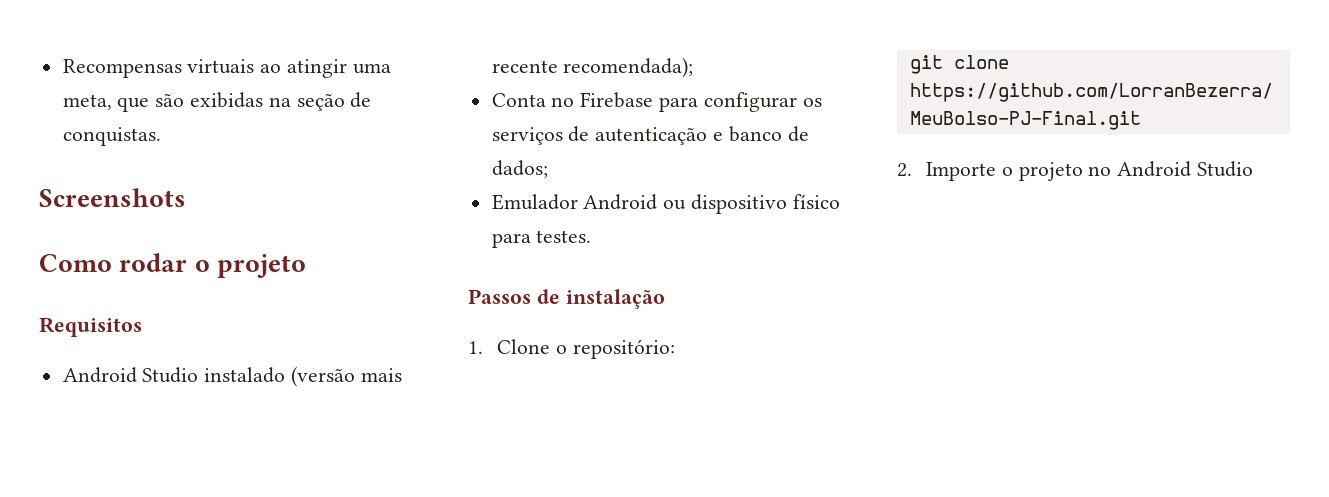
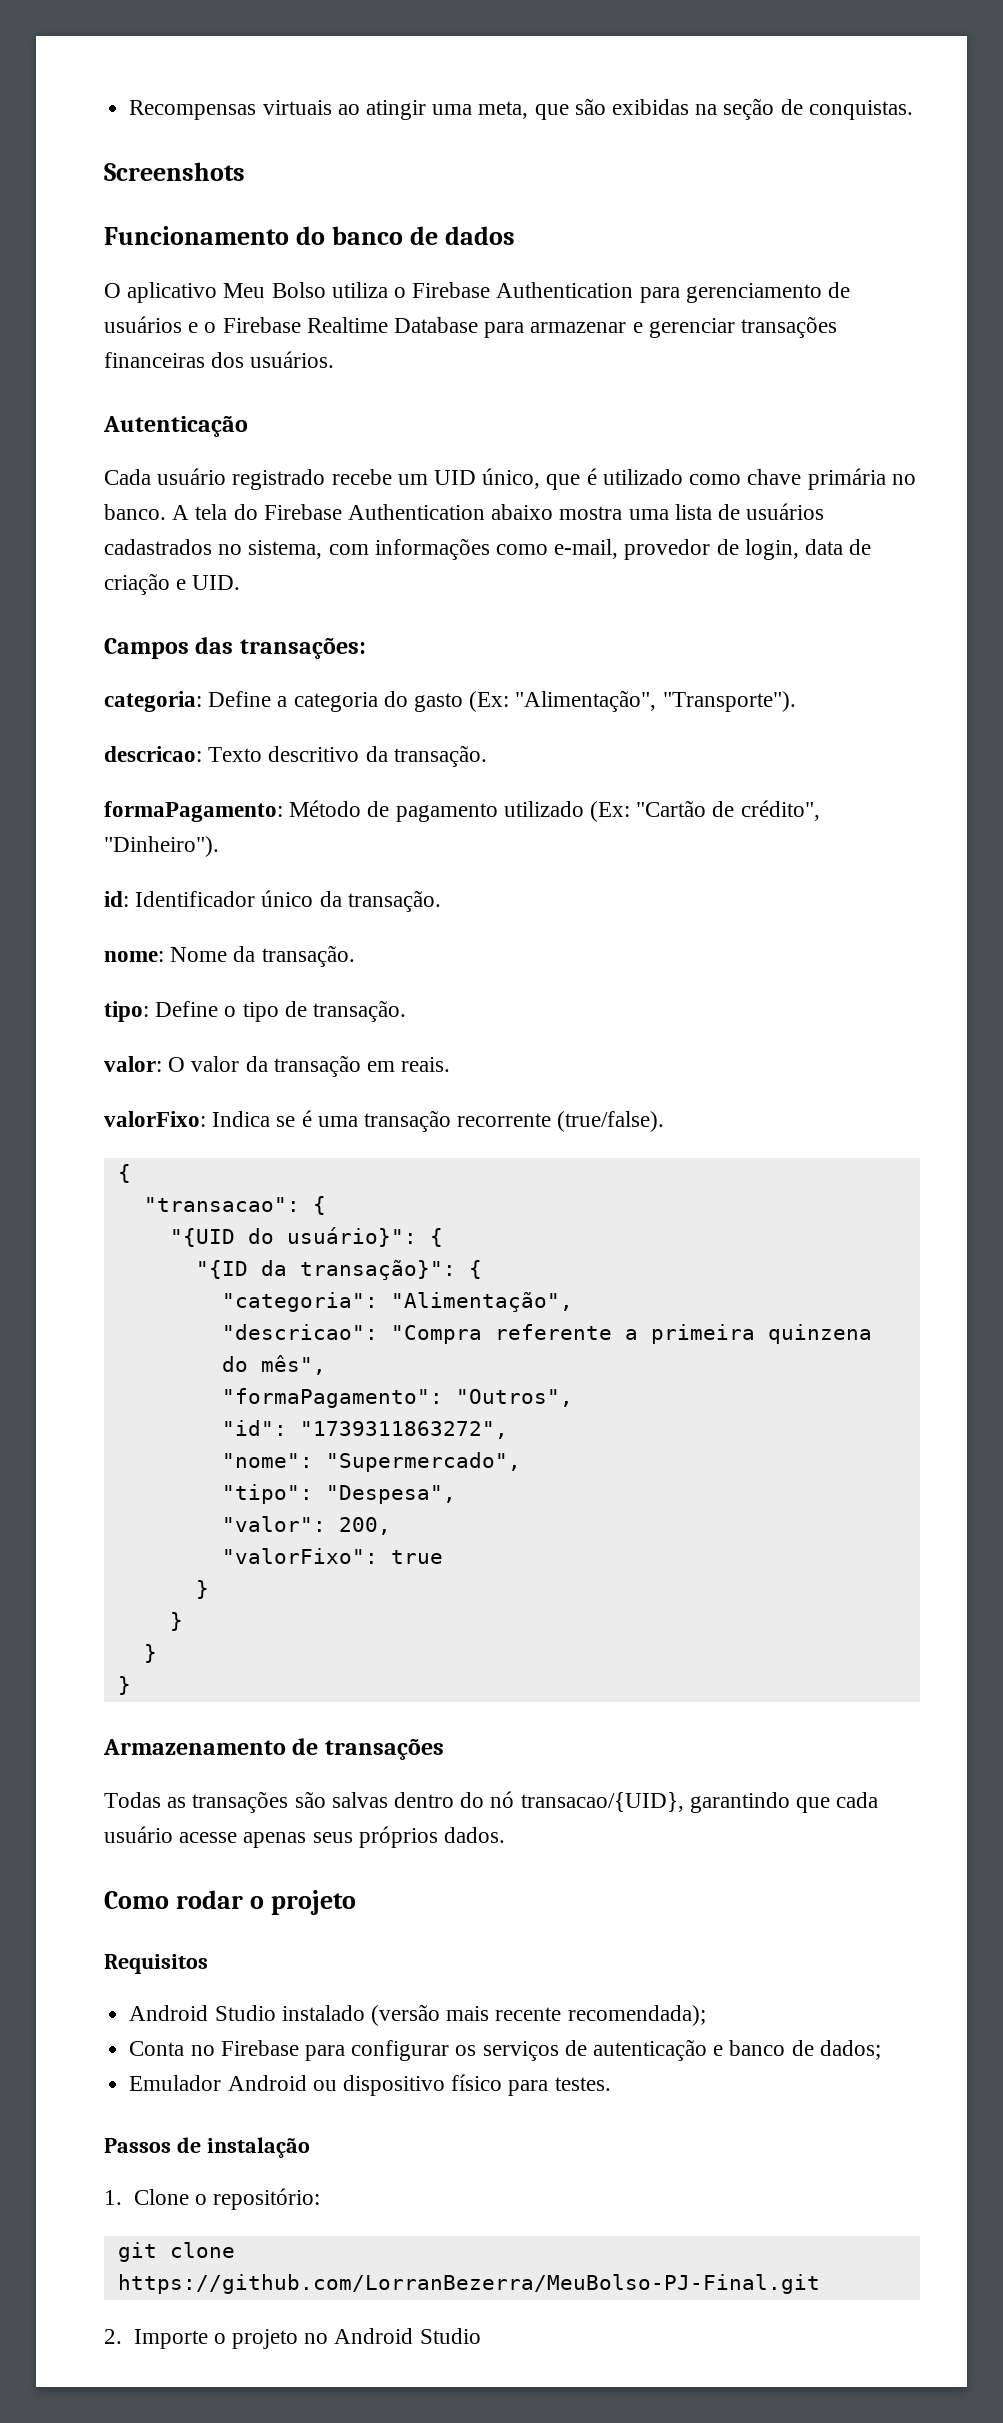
(186, 197) none -> [104,226,515,245] [104,282,851,303] [104,316,838,338] [104,351,335,368] [103,415,248,437] [104,468,916,490] [104,503,825,520] [104,538,872,560] [104,573,241,595] [104,637,366,659] [104,690,796,712] [104,745,487,767] [104,800,820,822] [104,836,219,857] [104,890,441,912] [104,945,355,967] [104,1000,407,1022] [104,1055,451,1077] [104,1110,665,1132] [117,1164,131,1183] [143,1196,326,1215] [169,1227,443,1247] [195,1260,482,1280] [221,1292,573,1312] [221,1324,872,1344] [221,1355,326,1375] [221,1388,573,1408] [221,1420,508,1439] [221,1452,521,1472] [221,1484,456,1504] [221,1516,391,1535] [221,1548,443,1564] [195,1580,209,1599] [169,1612,183,1631] [143,1644,157,1663] [117,1676,131,1695] [103,1738,444,1760] [104,1791,879,1813] [104,1826,506,1848] // Funcionamento do banco de dados // O aplicativo Meu Bolso utiliza o Firebase Authentication para gerenciamento de usuários e o Firebase Realtime Database para armazenar e gerenciar transações financeiras dos usuários. // Autenticação // Cada usuário registrado recebe um UID único, que é utilizado como chave primária no banco. A tela do Firebase Authentication abaixo mostra uma lista de usuários cadastrados no sistema, com informações como e-mail, provedor de login, data de criação e UID. // Campos das transações: // categoria: Define a categoria do gasto (Ex: "Alimentação", "Transporte"). // descricao: Texto descritivo da transação. // formaPagamento: Método de pagamento utilizado (Ex: "Cartão de crédito", "Dinheiro"). // id: Identificador único da transação. // nome: Nome da transação. // tipo: Define o tipo de transação. // valor: O valor da transação em reais. // valorFixo: Indica se é uma transação recorrente (true/false). // { // "transacao": { // "{UID do usuário}": { // "{ID da transação}": { // "categoria": "Alimentação", // "descricao": "Compra referente a primeira quinzena do mês", // "formaPagamento": "Outros", // "id": "1739311863272", // "nome": "Supermercado", // "tipo": "Despesa", // "valor": 200, // "valorFixo": true // } // } // } // } // Armazenamento de transações // Todas as transações são salvas dentro do nó transacao/{UID}, garantindo que cada usuário acesse apenas seus próprios dados.

